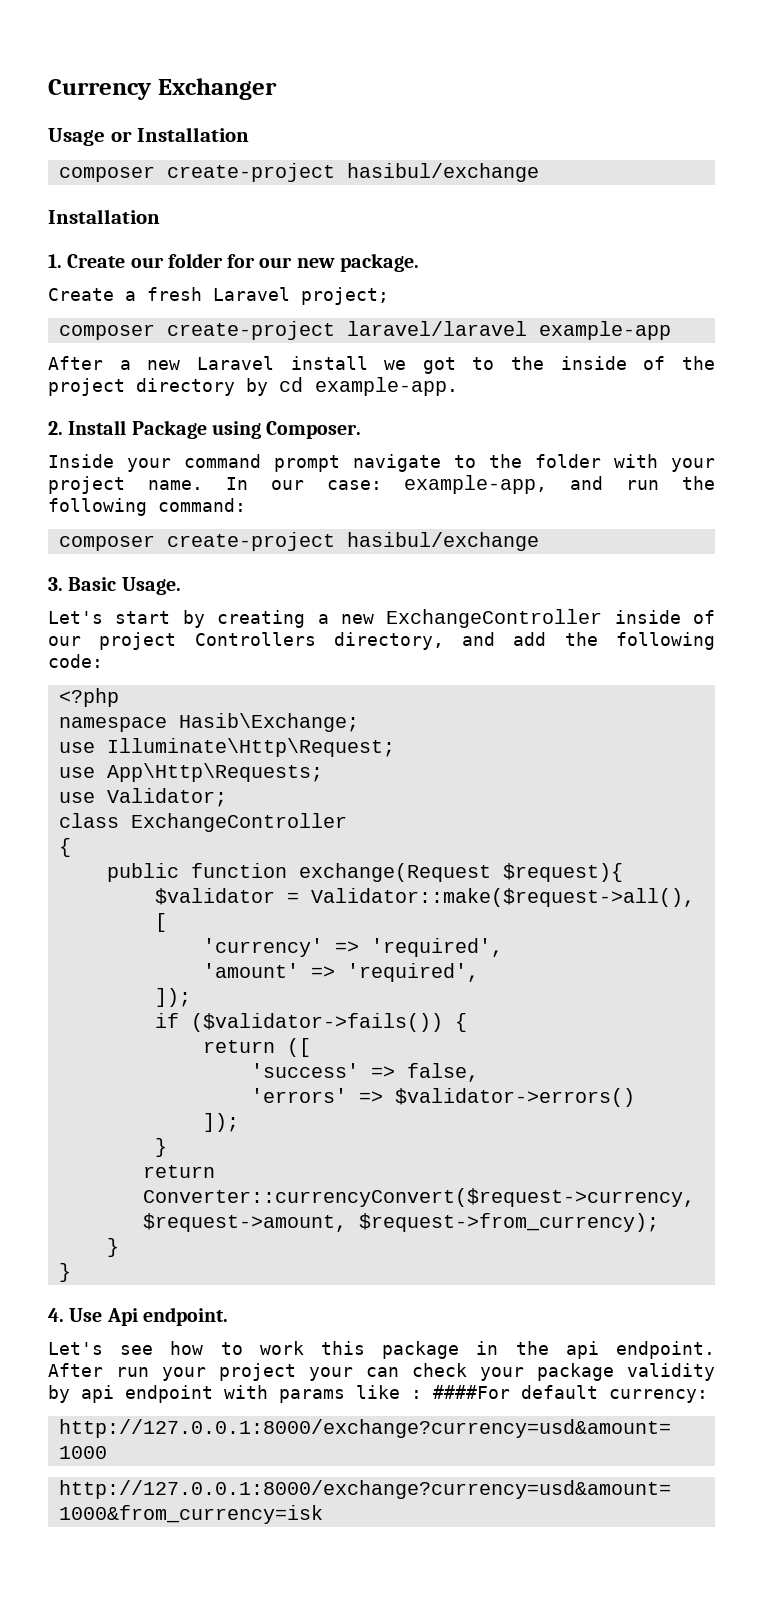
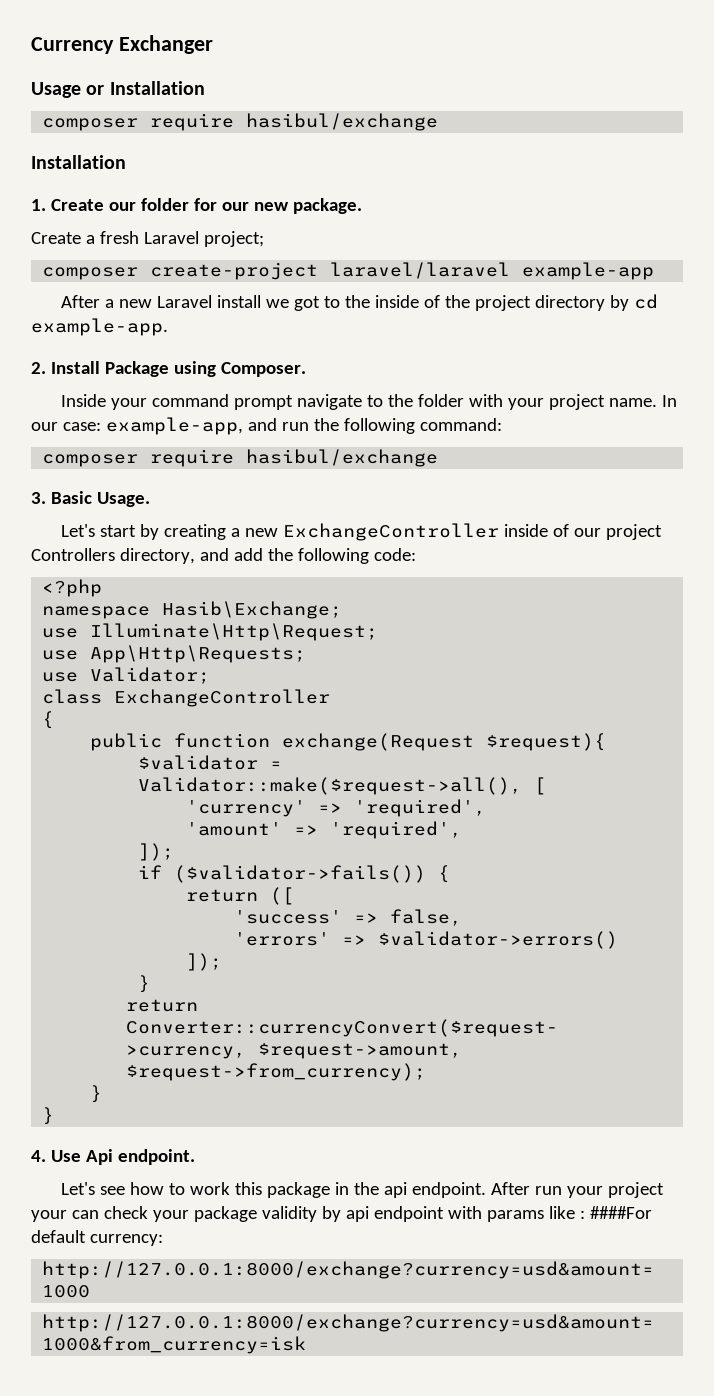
[166,163,335,182] create-project -> [150,113,235,131] require
[166,532,335,551] create-project -> [150,449,235,467] require

